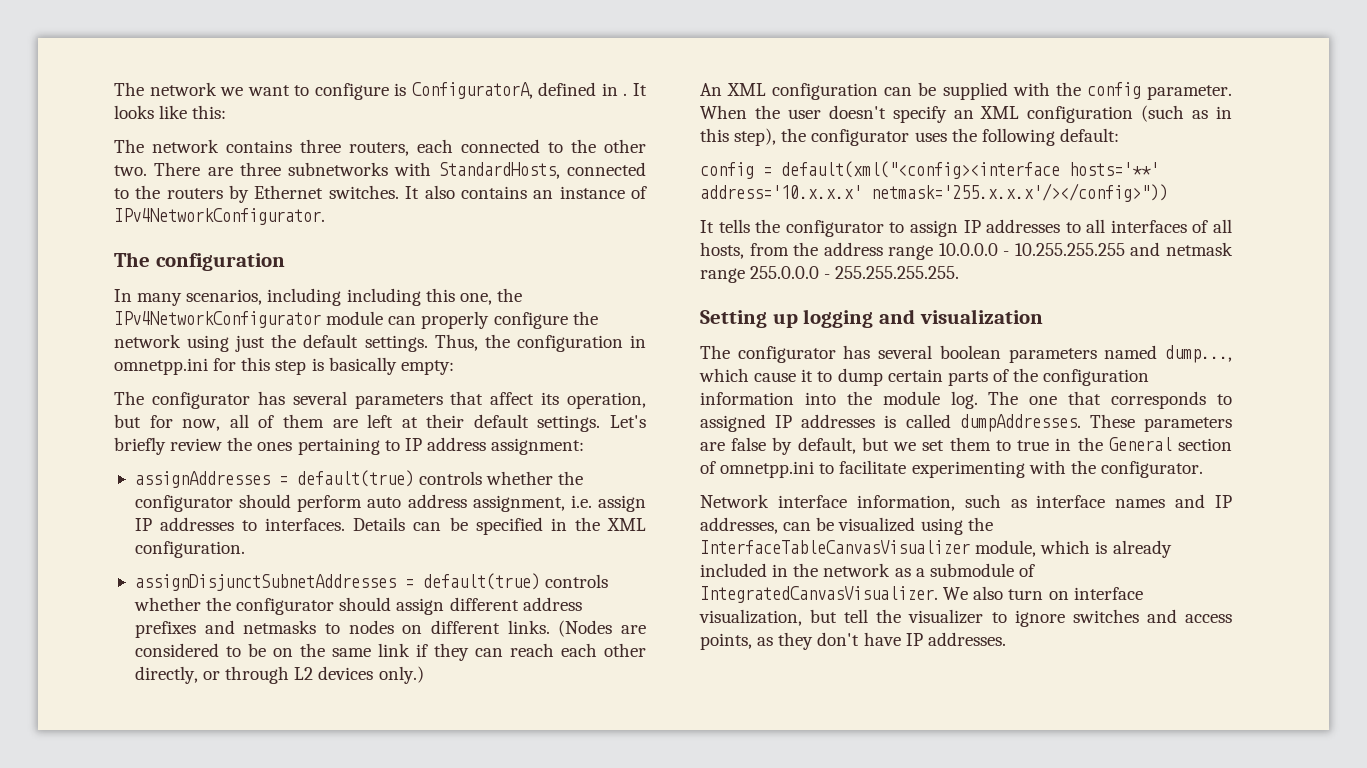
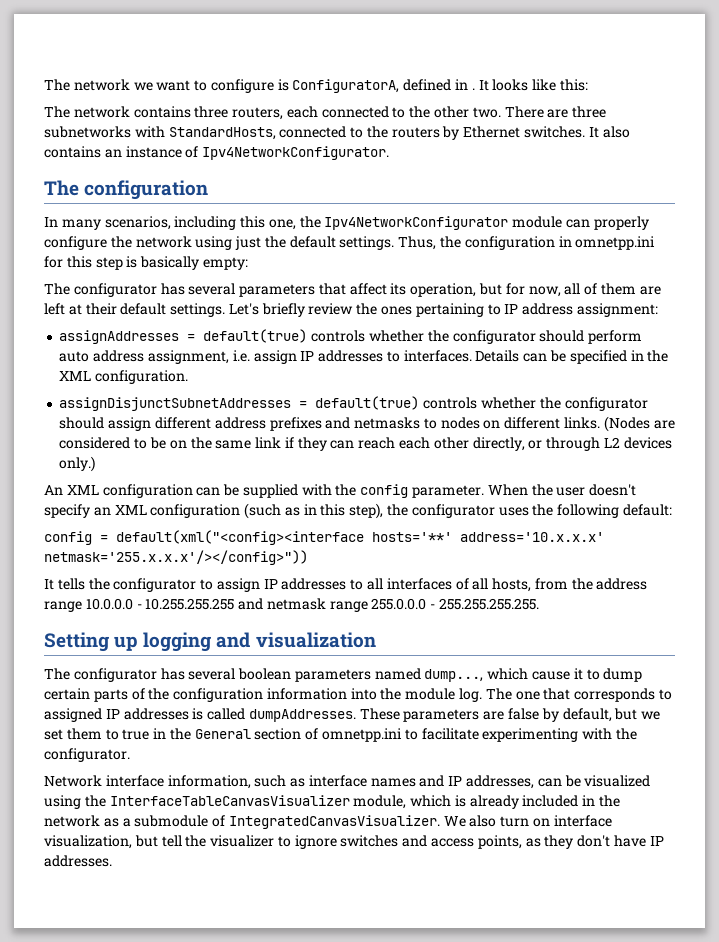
[114,208,325,225] IPv4NetworkConfigurator. -> [202,146,390,160] Ipv4NetworkConfigurator.
[346,288,421,306] including -> (237, 223) none
[114,311,321,328] IPv4NetworkConfigurator -> [324,216,509,230] Ipv4NetworkConfigurator

